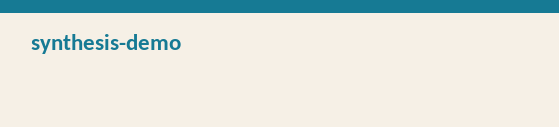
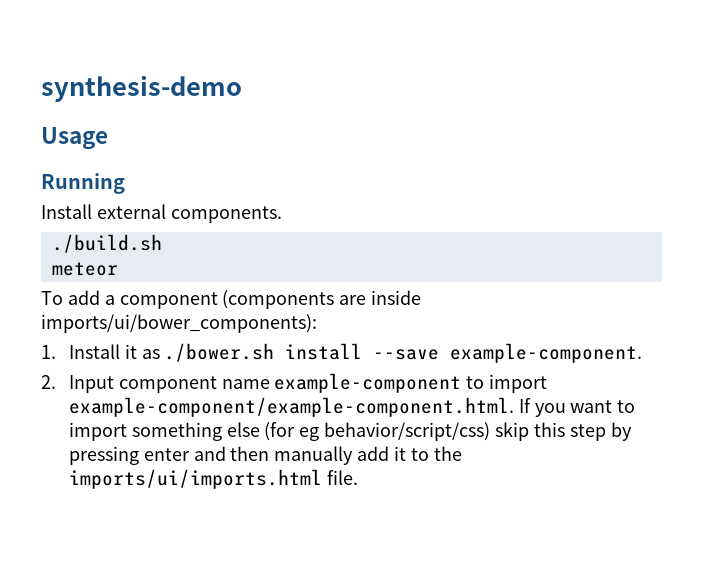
(181, 44) none -> [41,127,108,150] [41,173,125,194] [41,204,282,223] [51,234,162,253] [51,262,118,276] [41,290,422,309] [41,314,317,333] [41,343,643,363] [41,373,548,393] [68,397,636,417] [68,422,632,441] [68,446,462,465] [68,469,358,489] // Usage // Running // Install external components. // ./build.sh // meteor // To add a component (components are inside imports/ui/bower_components): // 1. Install it as ./bower.sh install --save example-component. // 2. Input component name example-component to import example-component/example-component.html. If you want to import something else (for eg behavior/script/css) skip this step by pressing enter and then manually add it to the imports/ui/imports.html file.

